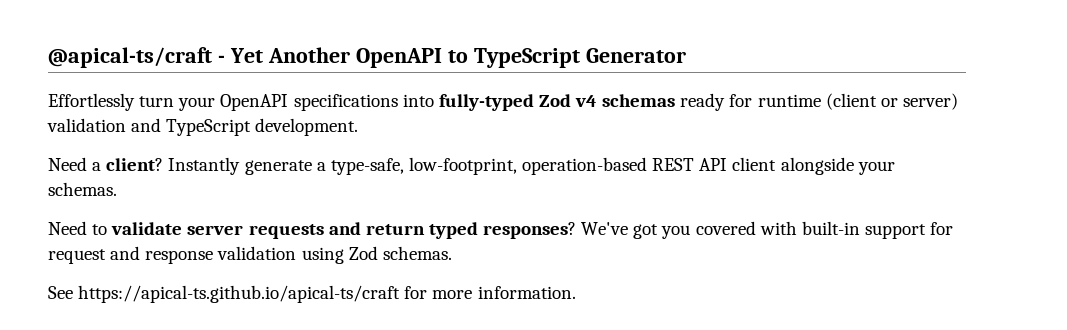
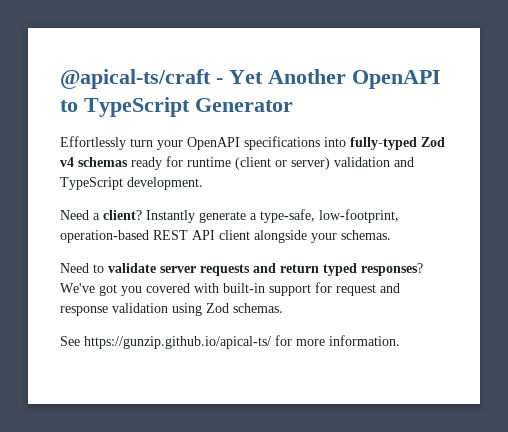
[78,285,401,303] https://apical-ts.github.io/apical-ts/craft -> [84,336,271,349] https://gunzip.github.io/apical-ts/

